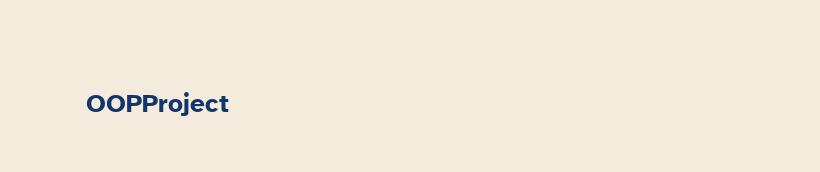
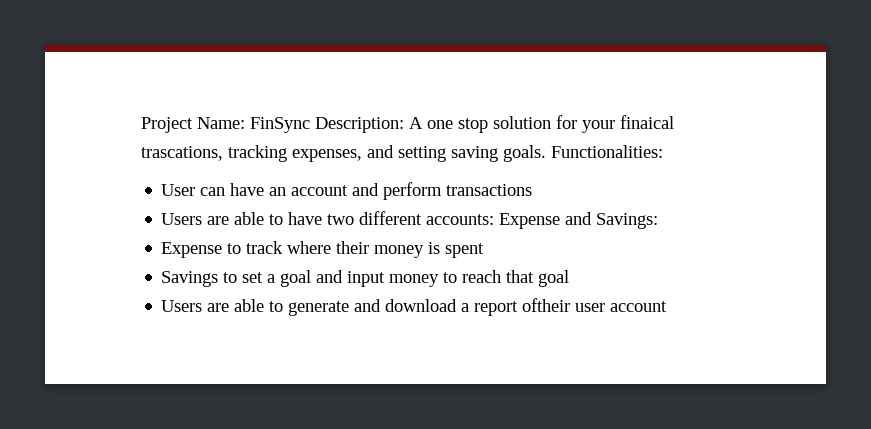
[86,92,229,116] OOPProject -> [141,115,674,133] [141,145,663,162] [161,182,533,200] [161,211,659,229] [161,241,485,258] [161,270,570,287] [161,298,668,316] Project Name: FinSync Description: A one stop solution for your finaical trascations, tracking expenses, and setting saving goals. Functionalities: // User can have an account and perform transactions // Users are able to have two different accounts: Expense and Savings: // Expense to track where their money is spent // Savings to set a goal and input money to reach that goal // Users are able to generate and download a report oftheir user account

